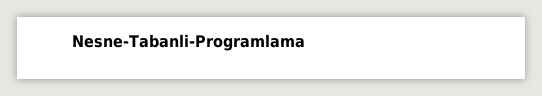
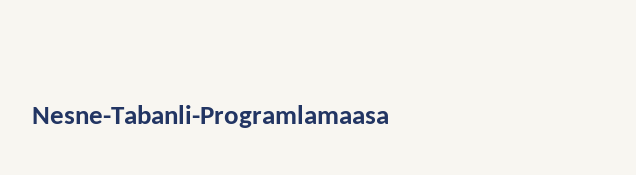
[72,34,305,51] Nesne-Tabanli-Programlama -> [32,105,389,128] Nesne-Tabanli-Programlamaasa

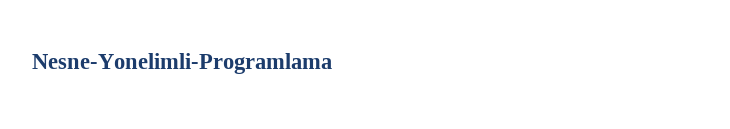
[32,105,389,128] Nesne-Tabanli-Programlamaasa -> [32,53,332,74] Nesne-Yonelimli-Programlama

